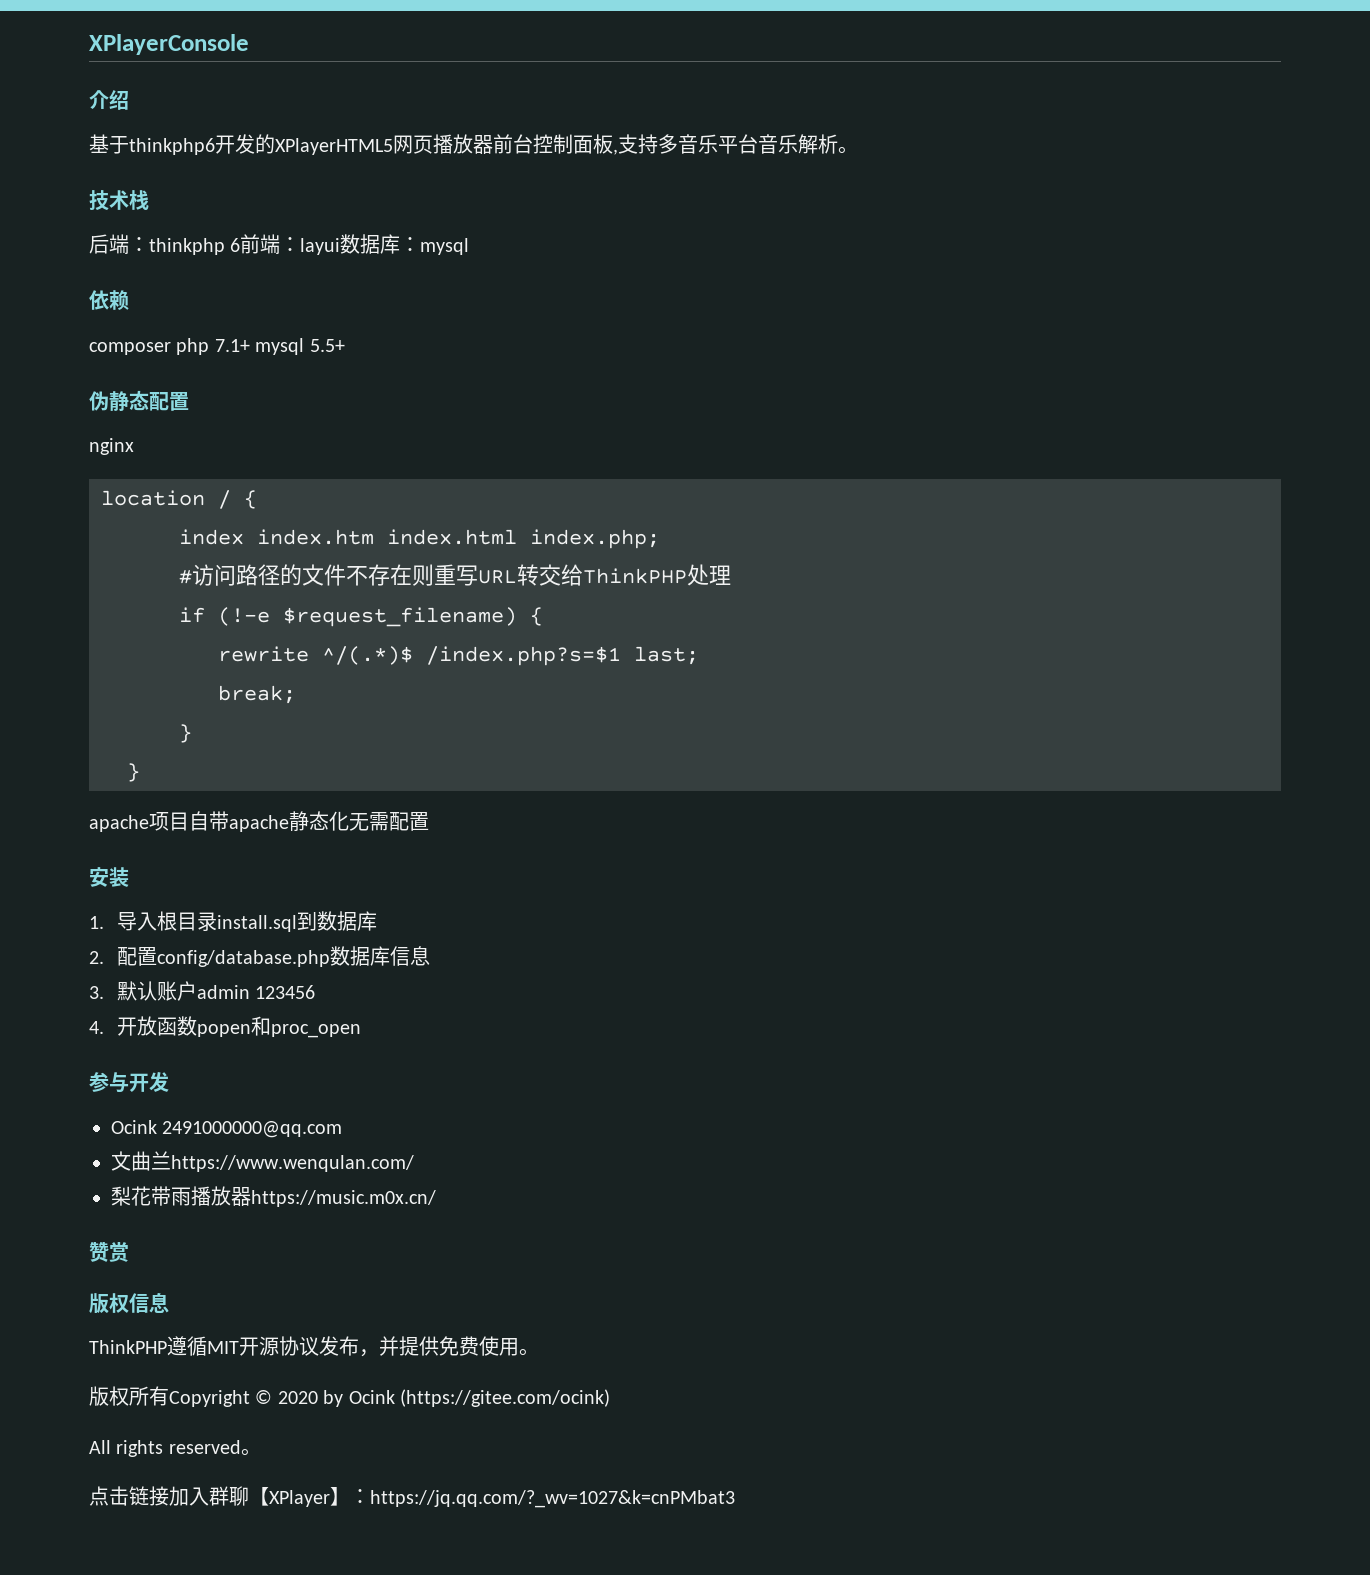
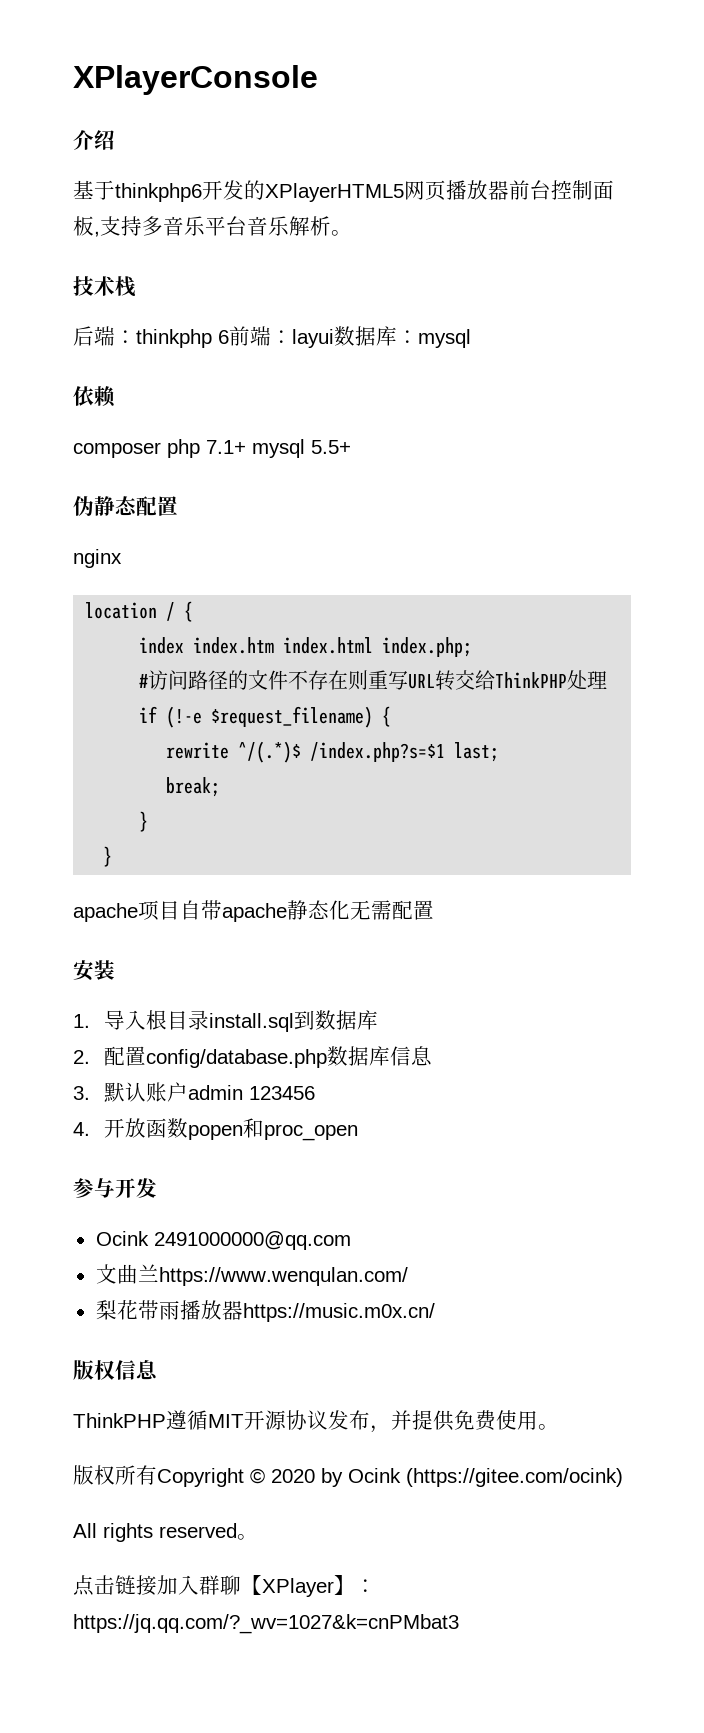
[89,1242,129,1262] // 赞赏 -> (435, 1312) none

